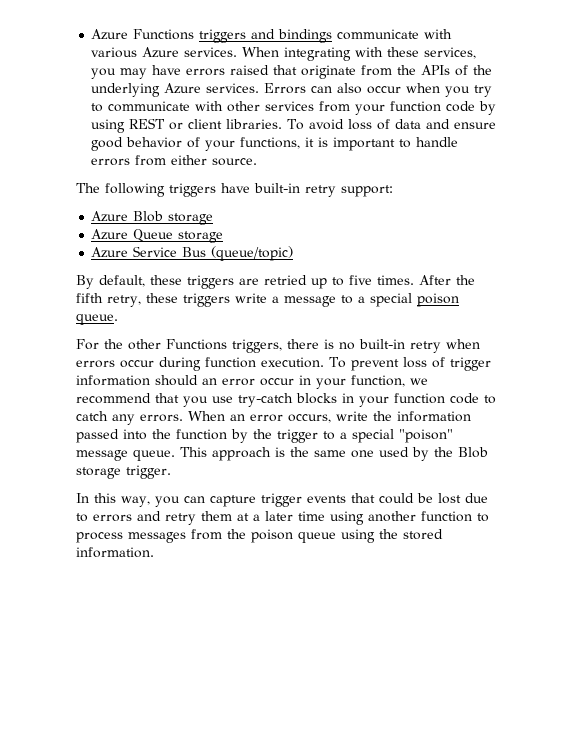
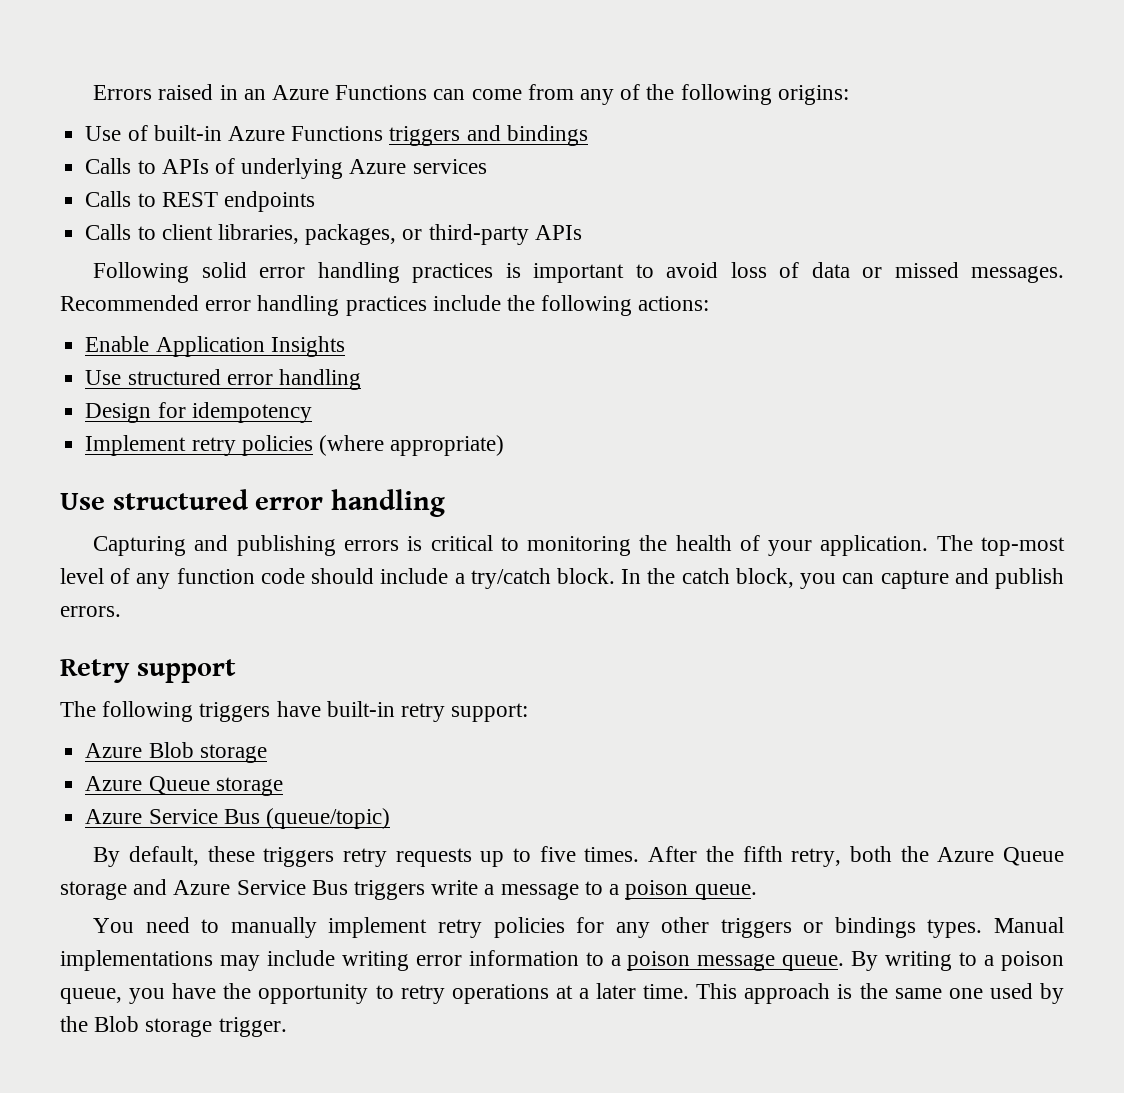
(91, 34) none -> [93,84,849,105] [85,125,222,141] Errors raised in an Azure Functions can come from any of the following origins: // Use of built-in
[337,29,453,40] [91,47,477,61] [91,65,417,79] communicate with various Azure services. When integrating with these services, you may have errors raised that originate from the -> [85,158,156,174] // Calls to
[473,65,493,75] the -> (235, 166) none
[206,83,493,97] [91,101,497,115] [91,118,497,133] [91,137,459,151] [91,155,258,166] services. Errors can also occur when you try to communicate with other services from your function code by using REST or client libraries. To avoid loss of data and ensure good behavior of your functions, it is important to handle errors from either source. -> [412,159,487,174] [85,191,315,212] [85,224,582,245] [93,262,1065,283] [60,295,710,316] [85,336,345,357] [85,369,361,390] [85,402,312,423] [85,435,505,456] [60,489,445,517] [93,535,1065,556] [60,568,1064,589] [60,606,121,617] [60,659,236,683] services // Calls to REST endpoints // Calls to client libraries, packages, or third-party APIs // Following solid error handling practices is important to avoid loss of data or missed messages. Recommended error handling practices include the following actions: // Enable Application Insights // Use structured error handling // Design for idempotency // Implement retry policies (where appropriate) // Use structured error handling // Capturing and publishing errors is critical to monitoring the health of your application. The top-most level of any function code should include a try/catch block. In the catch block, you can capture and publish errors. // Retry support
[239,275,307,285] are retried -> [342,848,472,867] retry requests
[145,293,178,303] these -> [849,846,1064,866] [60,879,348,900] both the Azure Queue storage and Azure Service Bus
[369,293,412,307] special -> (620, 889) none
[76,339,480,353] [76,357,491,371] [76,375,428,389] [76,393,496,407] [76,411,471,425] [76,429,453,443] [76,450,175,461] For the other Functions triggers, there is no built-in retry when errors occur during function execution. To prevent loss of trigger information should an error occur in your function, we recommend that you use try-catch blocks in your function code to catch any errors. When an error occurs, write the information passed into the function by the trigger to a special "poison" message queue. -> [93,917,1064,938] [60,950,1064,971] [60,983,690,1004] You need to manually implement retry policies for any other triggers or bindings types. Manual implementations may include writing error information to a poison message queue. By writing to a poison queue, you have the opportunity to retry operations at a later time.
[76,493,488,507] [76,511,489,525] [76,529,443,543] [76,547,154,558] // In this way, you can capture trigger events that could be lost due to errors and retry them at a later time using another function to process messages from the poison queue using the stored information. -> (287, 1027) none

